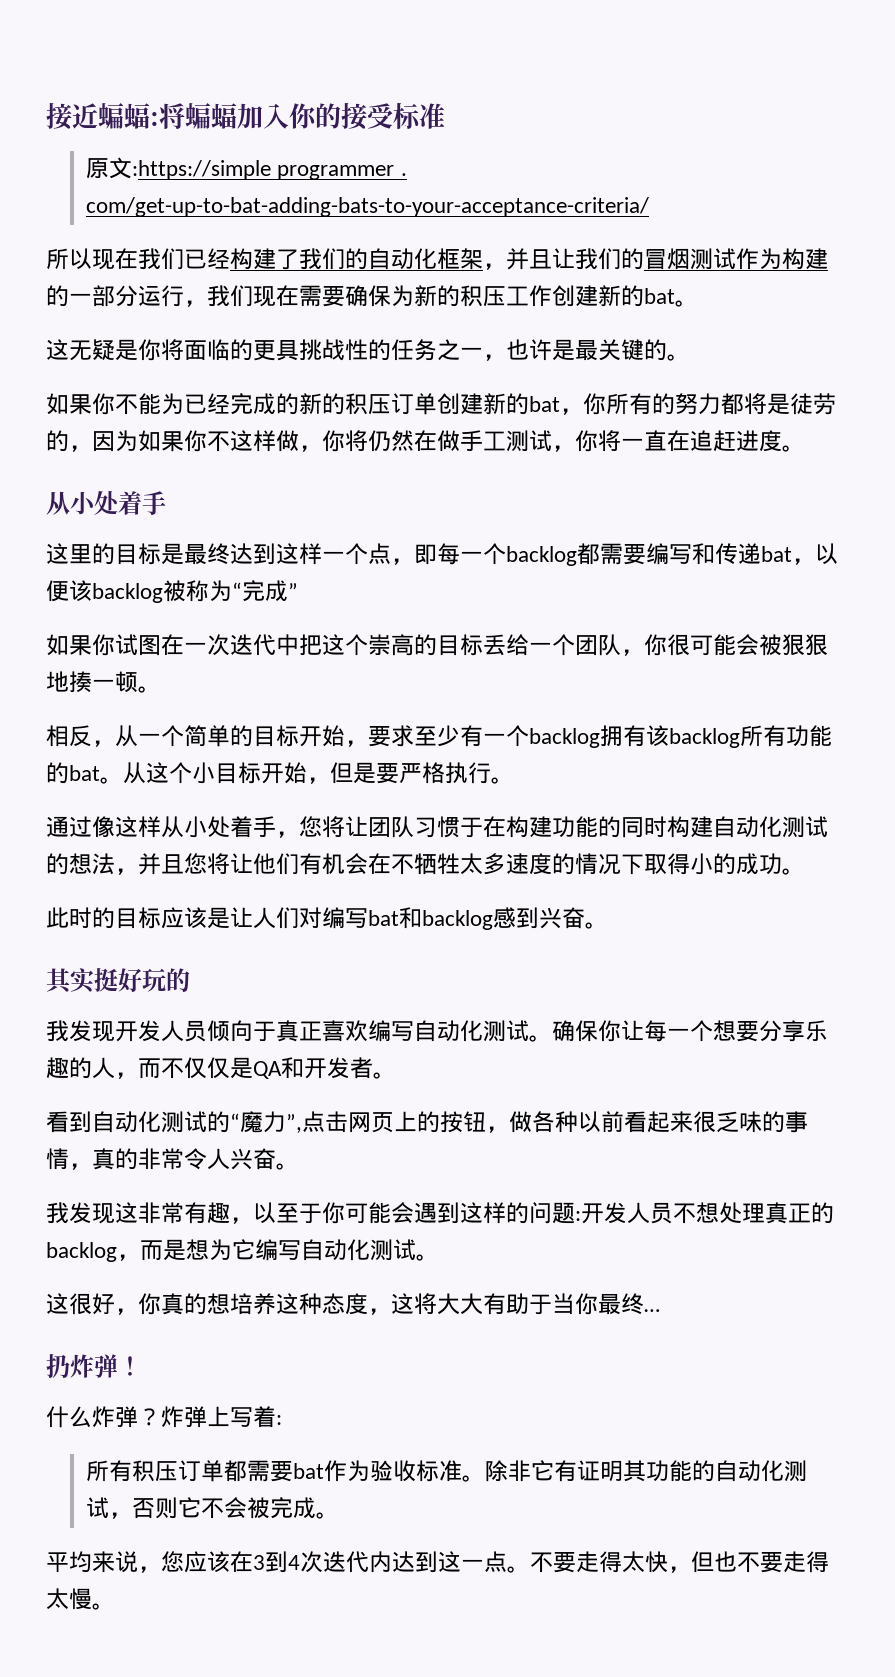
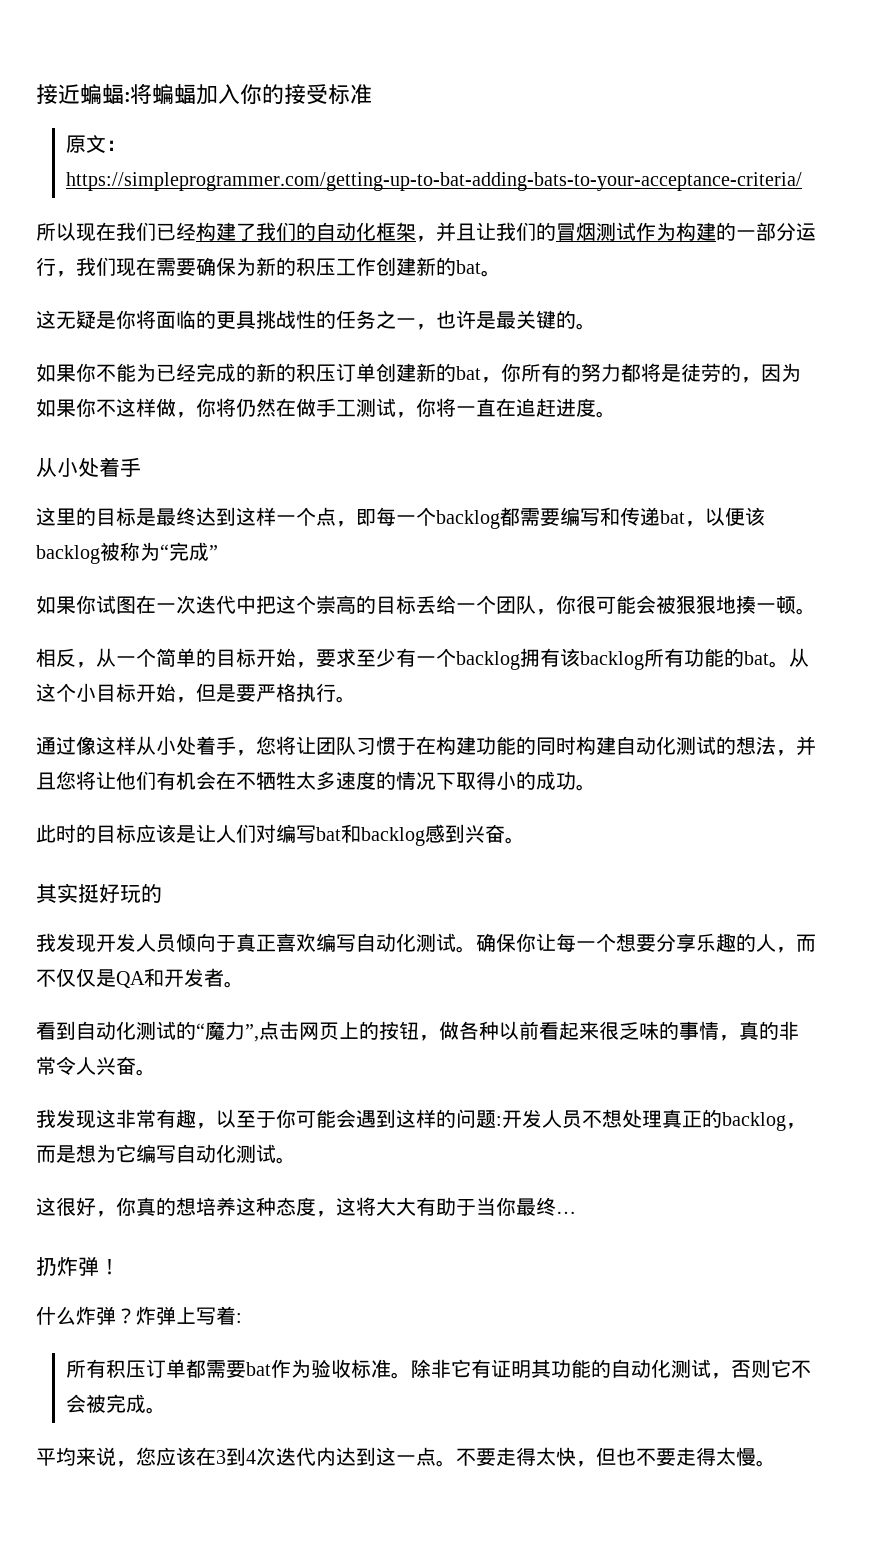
[132,160,407,180] [86,197,650,217] :https://simple programmer . com/get-up-to-bat-adding-bats-to-your-acceptance-criteria/ -> [106,140,127,151] [66,172,803,191] ：https://simpleprogrammer.com/getting-up-to-bat-adding-bats-to-your-acceptance-criteria/

